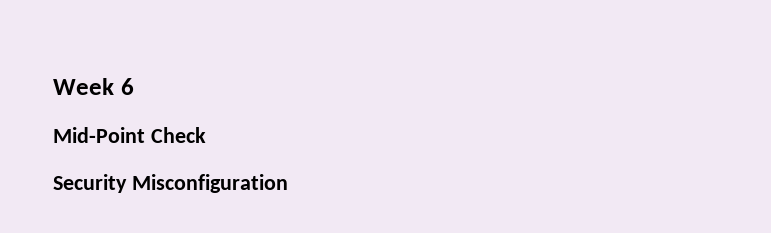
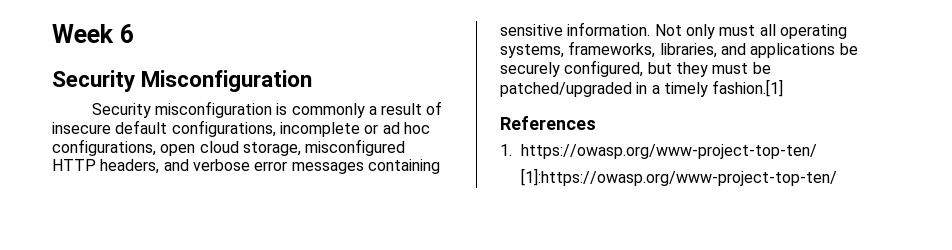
[53,127,206,143] [53,174,288,193] Mid-Point Check // Security Misconfiguration -> [52,70,313,92] [91,101,443,118] [52,120,430,137] [52,139,406,156] [52,159,440,174] [500,22,847,39] [500,41,858,58] [500,60,771,77] [500,79,784,97] [500,116,596,130] [500,144,817,159] [520,168,837,186] Security Misconfiguration // Security misconfiguration is commonly a result of insecure default configurations, incomplete or ad hoc configurations, open cloud storage, misconfigured HTTP headers, and verbose error messages containing sensitive information. Not only must all operating systems, frameworks, libraries, and applications be securely configured, but they must be patched/upgraded in a timely fashion.[1] // References // 1. https://owasp.org/www-project-top-ten/ // [1]:https://owasp.org/www-project-top-ten/

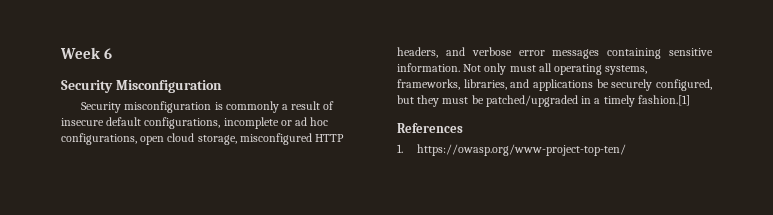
[520,168,837,186] // [1]:https://owasp.org/www-project-top-ten/ -> (626, 150) none

